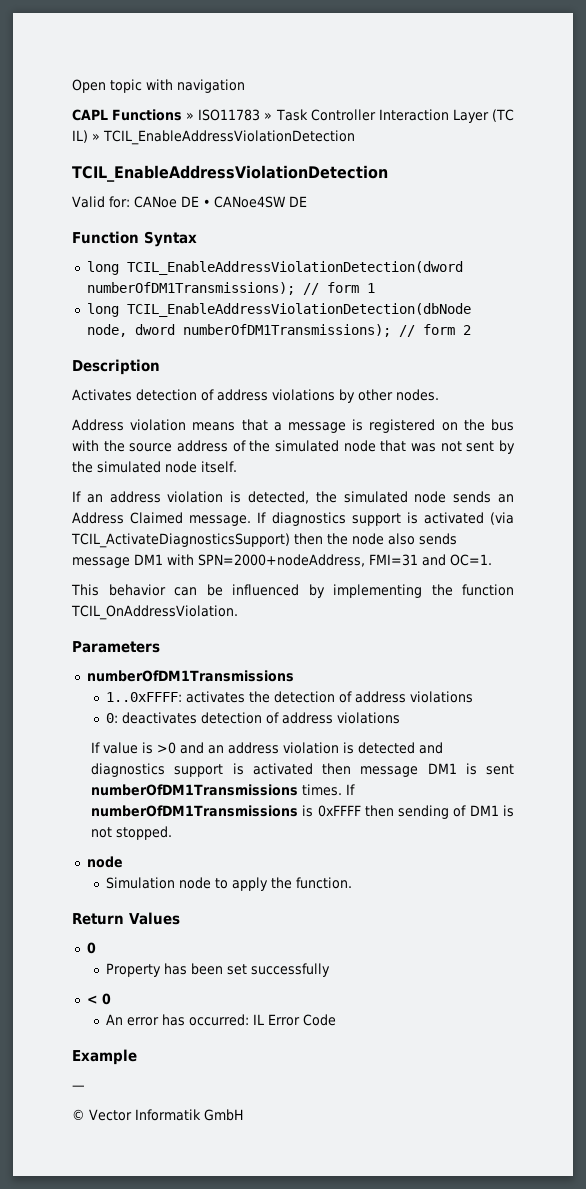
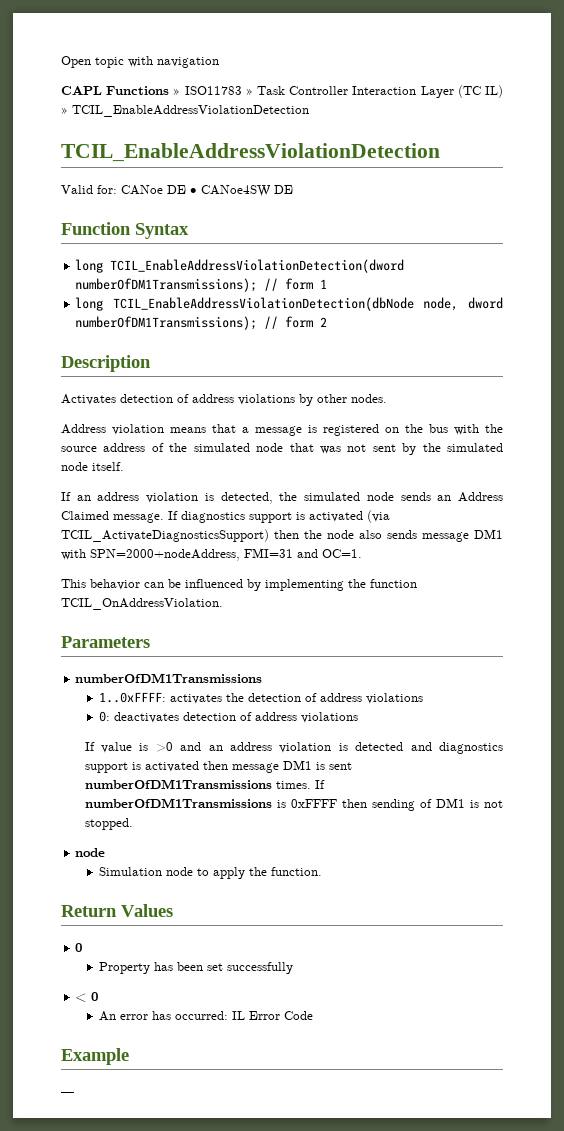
[72,1109,243,1121] // © Vector Informatik GmbH -> (74, 1094) none

